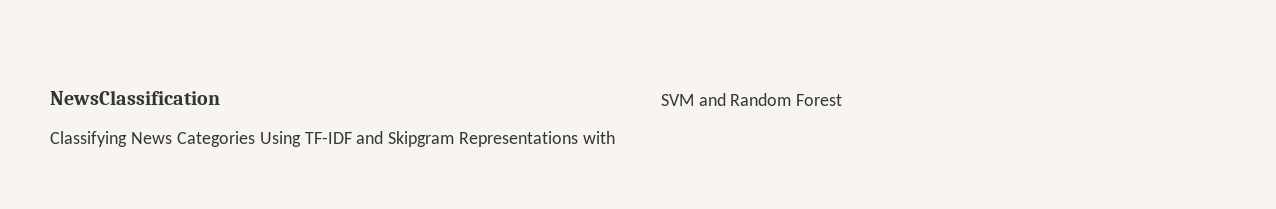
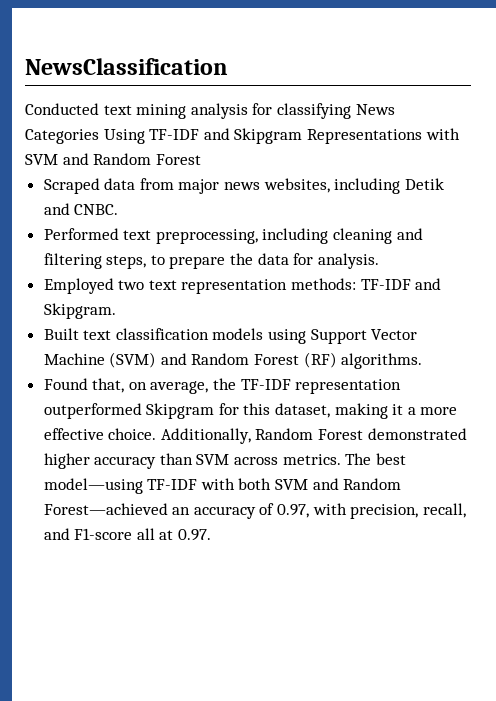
[50,131,127,147] Classifying -> [25,103,351,119] Conducted text mining analysis for classifying
(843, 100) none -> [43,178,444,194] [43,203,119,215] [43,228,423,244] [43,253,379,269] [43,278,442,294] [43,303,116,319] [43,328,418,344] [43,352,423,369] [43,378,402,394] [43,403,458,419] [43,428,467,444] [43,453,406,469] [43,478,402,494] [43,503,466,519] [43,528,212,541] // Scraped data from major news websites, including Detik and CNBC. // Performed text preprocessing, including cleaning and filtering steps, to prepare the data for analysis. // Employed two text representation methods: TF-IDF and Skipgram. // Built text classification models using Support Vector Machine (SVM) and Random Forest (RF) algorithms. // Found that, on average, the TF-IDF representation outperformed Skipgram for this dataset, making it a more effective choice. Additionally, Random Forest demonstrated higher accuracy than SVM across metrics. The best model—using TF-IDF with both SVM and Random Forest—achieved an accuracy of 0.97, with precision, recall, and F1-score all at 0.97.

